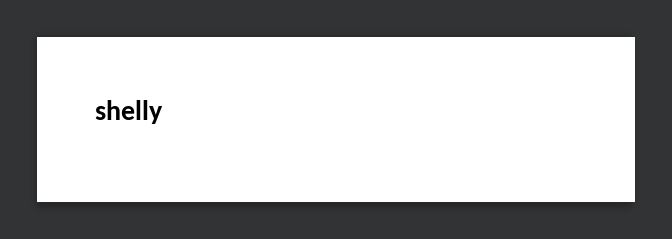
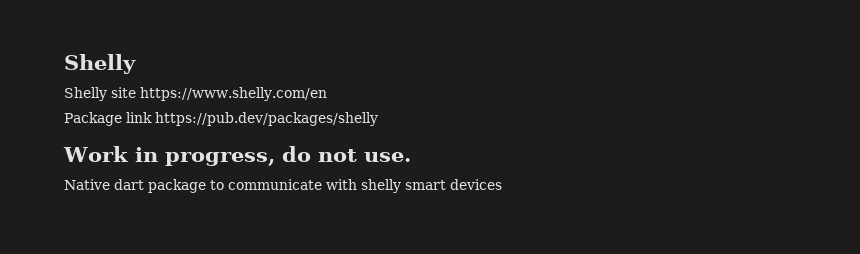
[95,100,163,124] shelly -> [64,54,136,74] [64,87,327,101] [64,112,378,126] [63,146,411,166] [64,179,502,193] Shelly // Shelly site https://www.shelly.com/en // Package link https://pub.dev/packages/shelly // Work in progress, do not use. // Native dart package to communicate with shelly smart devices

